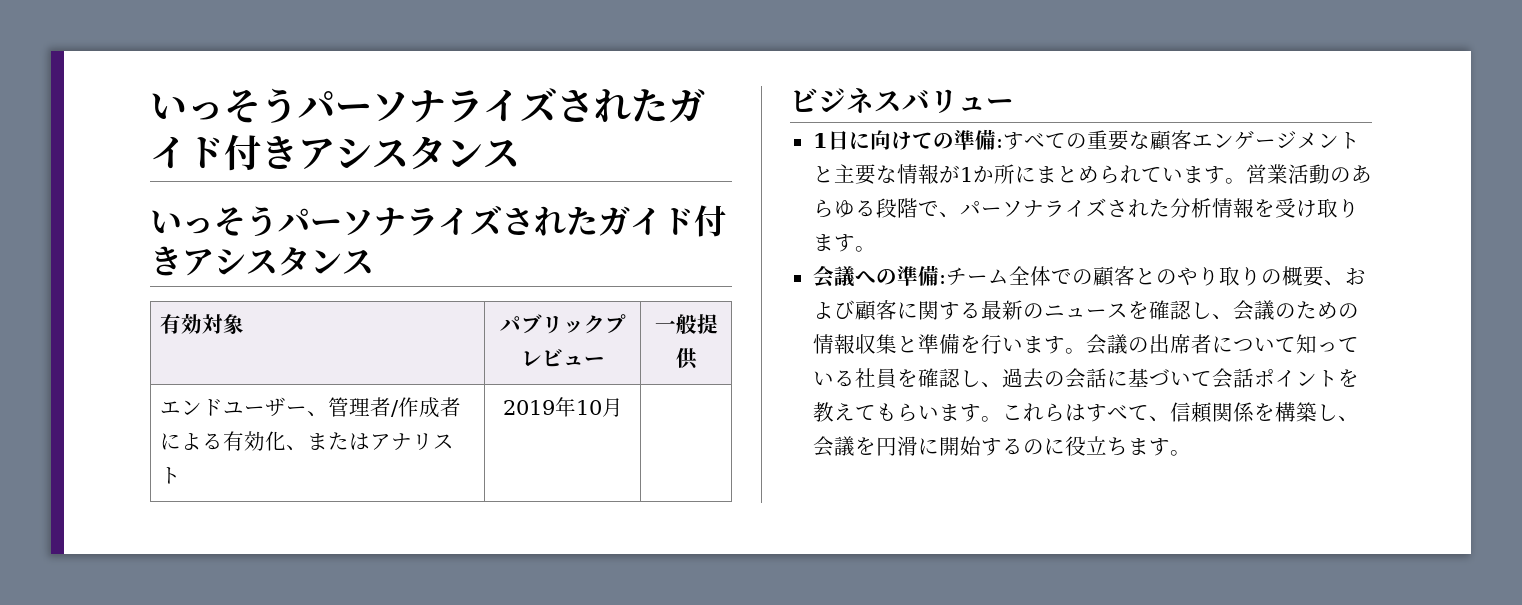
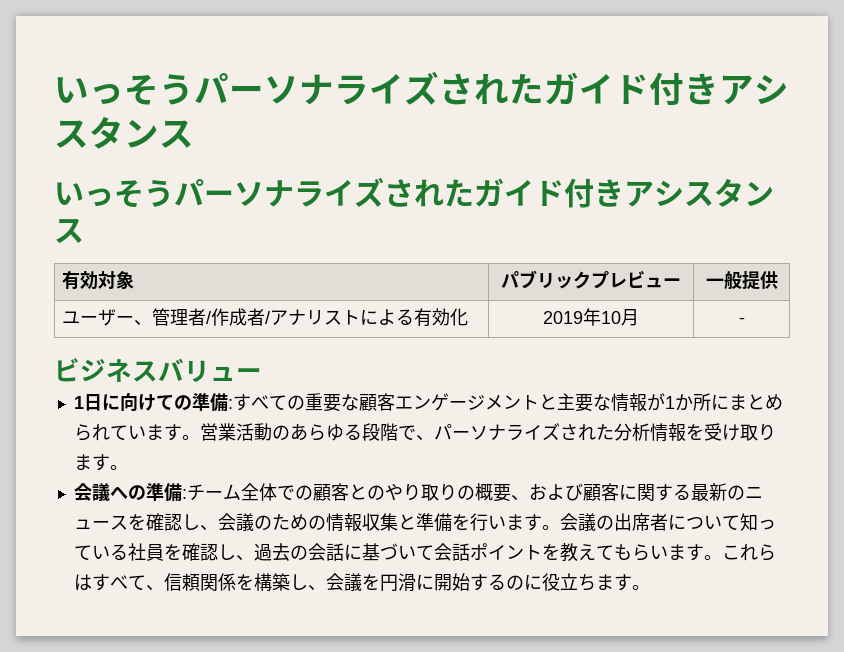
[160,399,224,416] エンド -> (778, 280) none
(462, 407) none -> [264,309,360,325] /アナリスト
[286,432,455,451] [160,467,182,484] 、またはアナリスト -> (468, 317) none
(623, 407) none -> [738,317,745,324] -

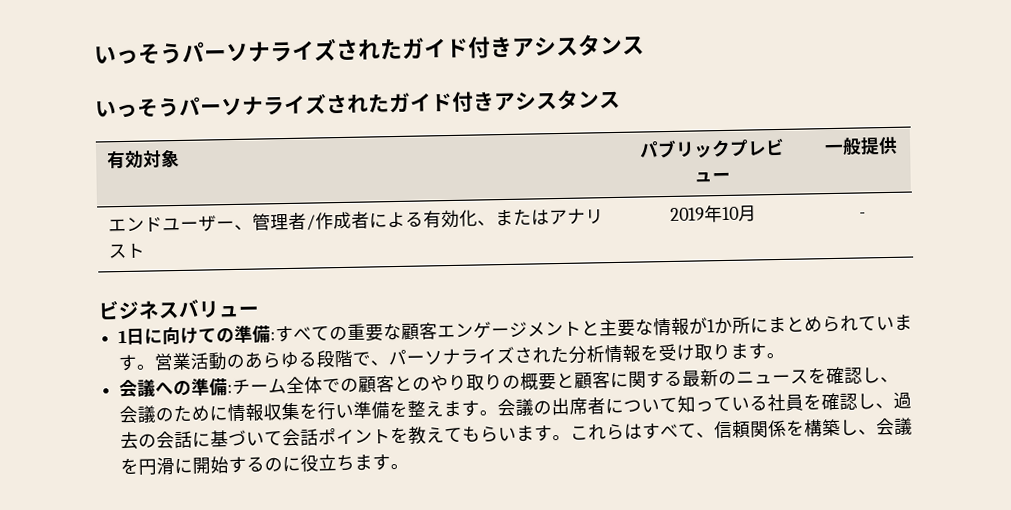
(778, 280) none -> [107,216,163,232] エンド
[264,309,360,325] /アナリスト -> (370, 220) none
(468, 317) none -> [476,208,604,227] [107,242,145,259] 、またはアナリスト
[510,483,583,501] 、および -> [556,372,576,389] と
[307,515,326,530] の -> [209,405,229,422] に
[397,513,506,532] と準備を行い -> [299,400,445,421] を行い準備を整え

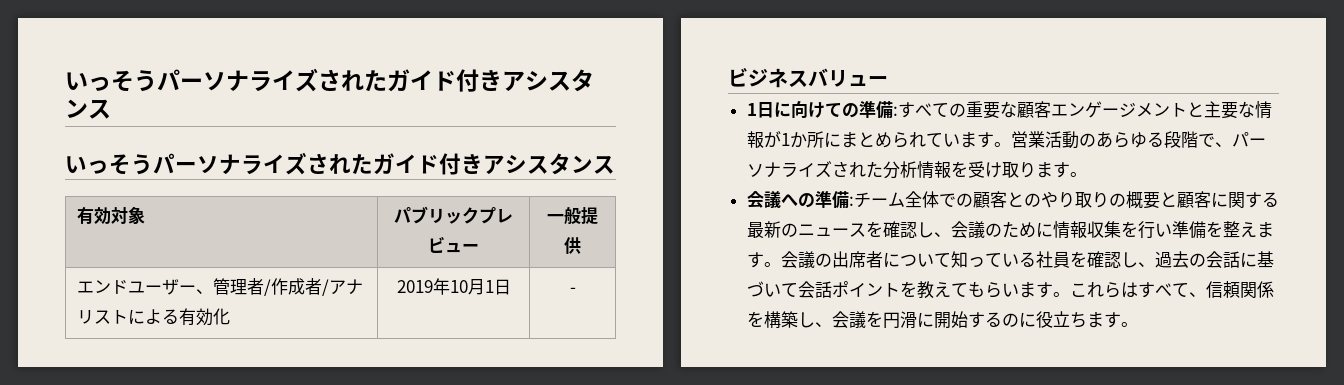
(370, 220) none -> [321,279,363,296] [76,310,128,324] /アナリスト
[476,208,604,227] [107,242,145,259] 、またはアナリスト -> (230, 316) none
(757, 213) none -> [484,279,511,295] 1日

